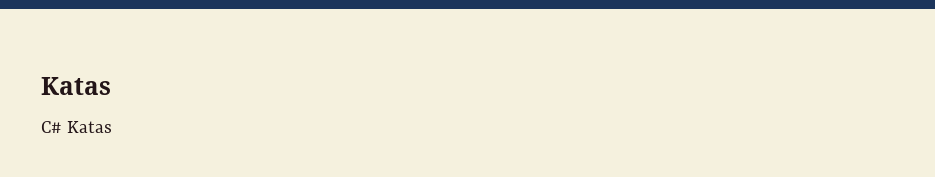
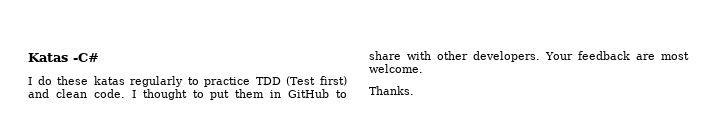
[41,77,111,95] [41,121,113,133] Katas // C# Katas -> [28,53,99,62] [28,76,347,87] [28,89,347,100] [369,51,689,62] [369,64,423,73] [369,86,414,95] Katas -C# // I do these katas regularly to practice TDD (Test first) and clean code. I thought to put them in GitHub to share with other developers. Your feedback are most welcome. // Thanks.

